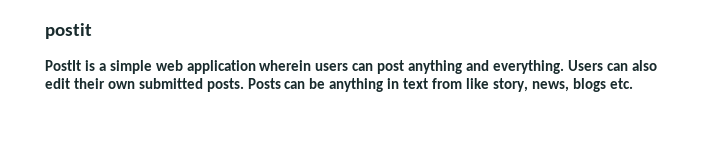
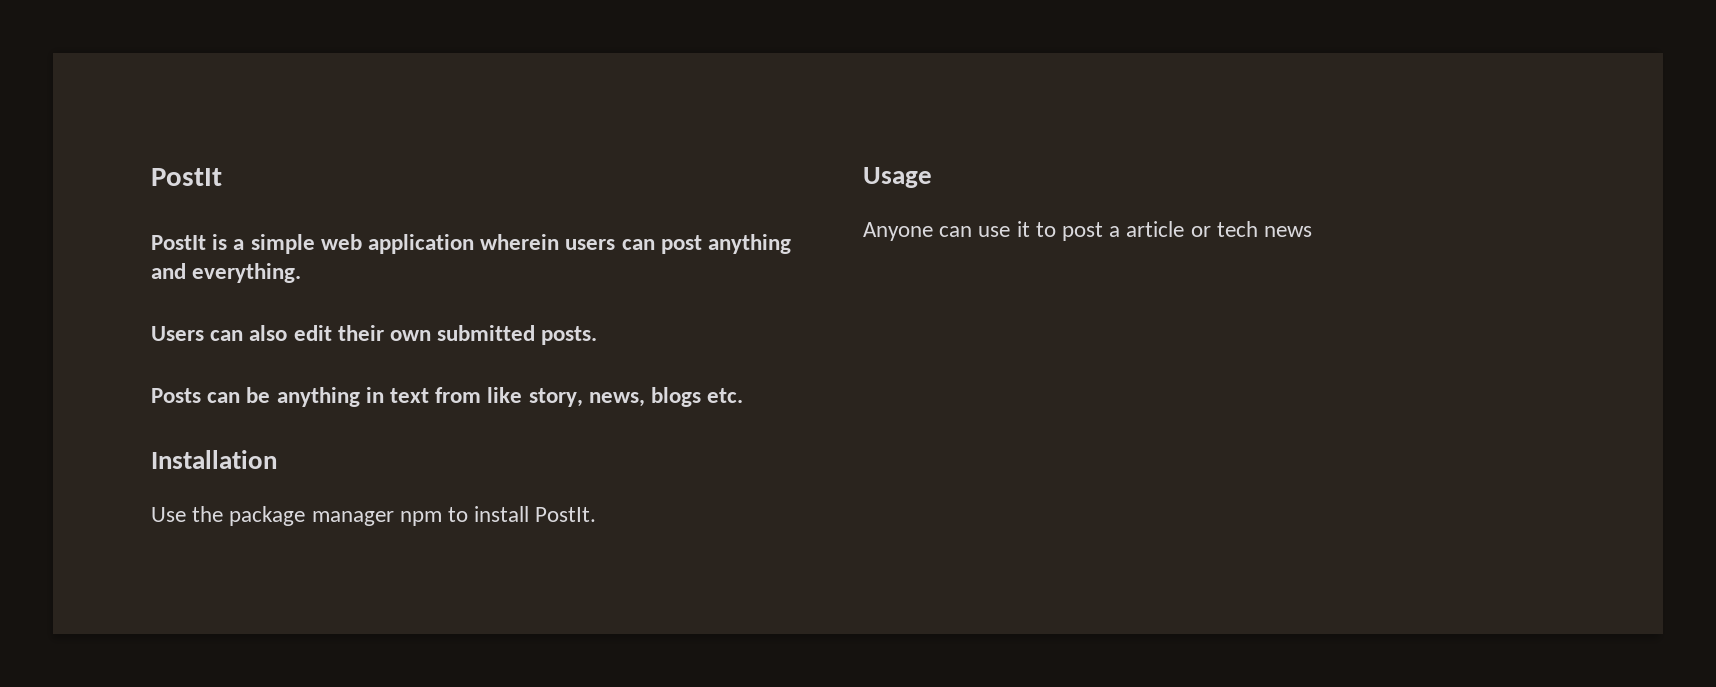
[45,23,92,39] postit -> [151,168,222,186] PostIt
(564, 67) none -> (302, 273) //
(244, 85) none -> (598, 335) //
(633, 83) none -> [151,450,277,469] [151,506,597,526] [863,167,932,188] [863,221,1313,241] // Installation // Use the package manager npm to install PostIt. // Usage // Anyone can use it to post a article or tech news

